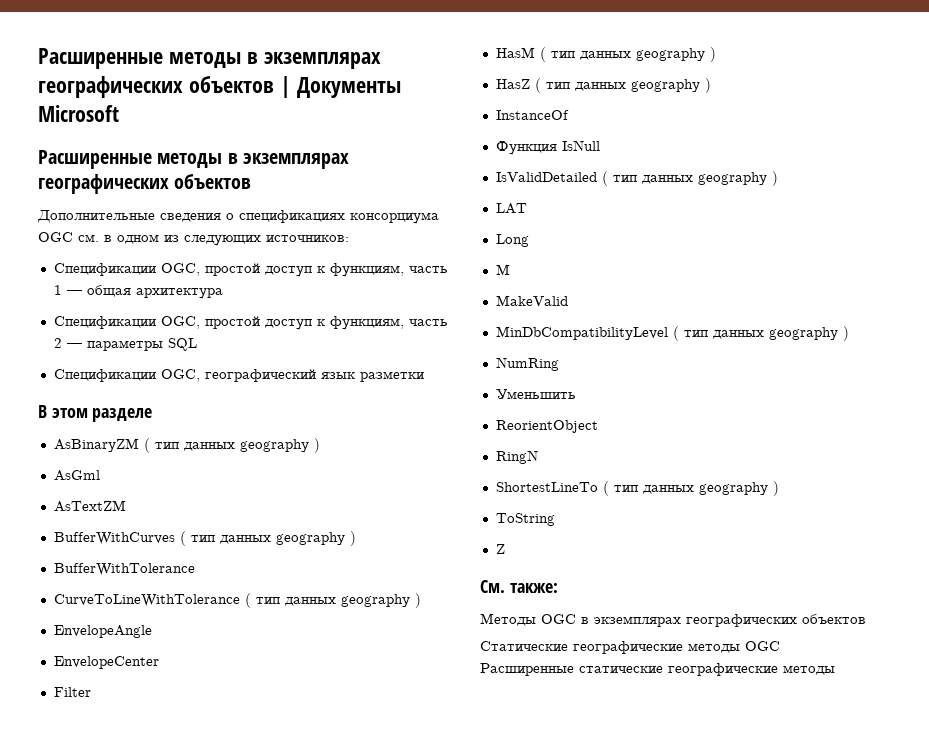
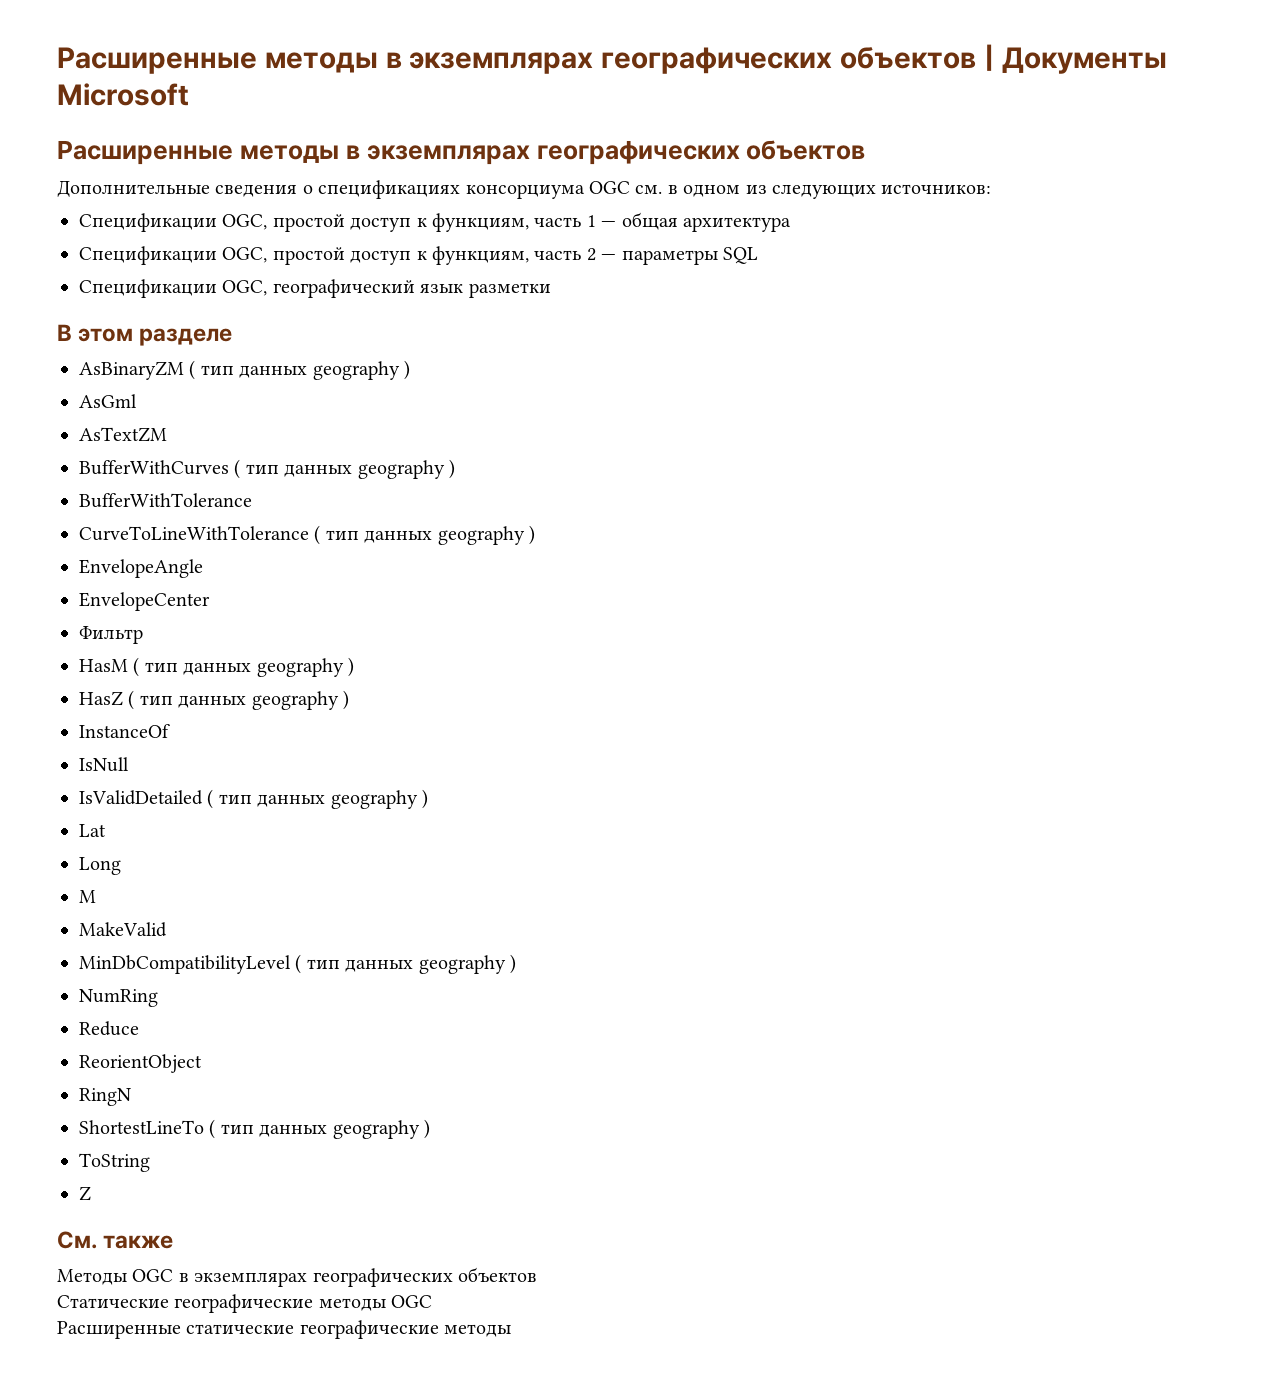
[53,687,91,697] Filter -> [79,626,143,644] Фильтр
[495,141,557,155] Функция -> (170, 731) none
[495,203,527,214] LAT -> [79,824,106,837] Lat
[495,389,576,399] Уменьшить -> [79,1021,139,1036] Reduce
[509,583,558,593] также: -> [103,1235,174,1249] также

